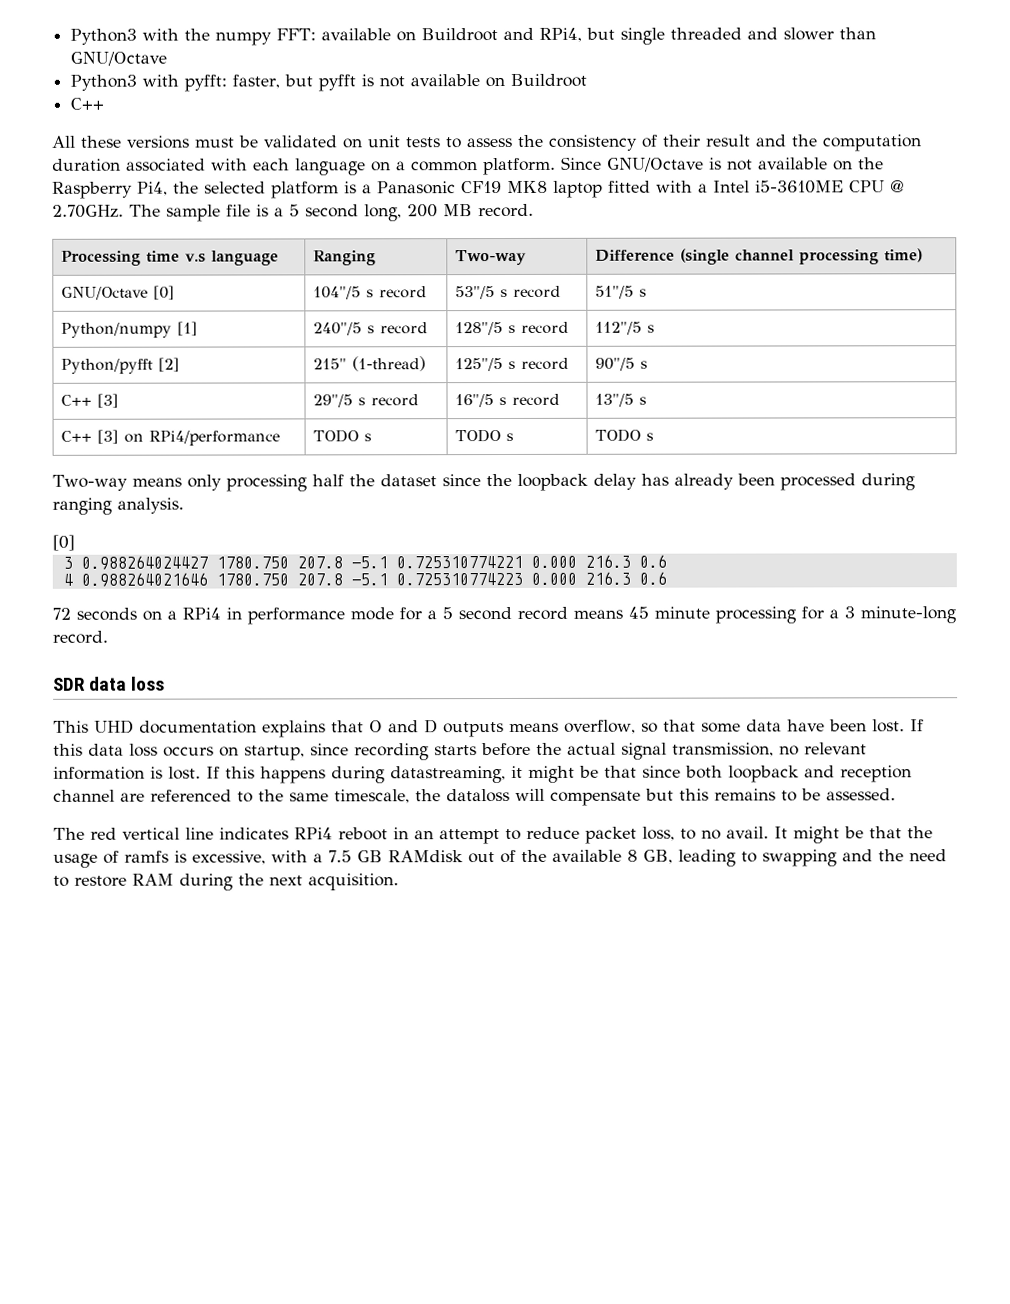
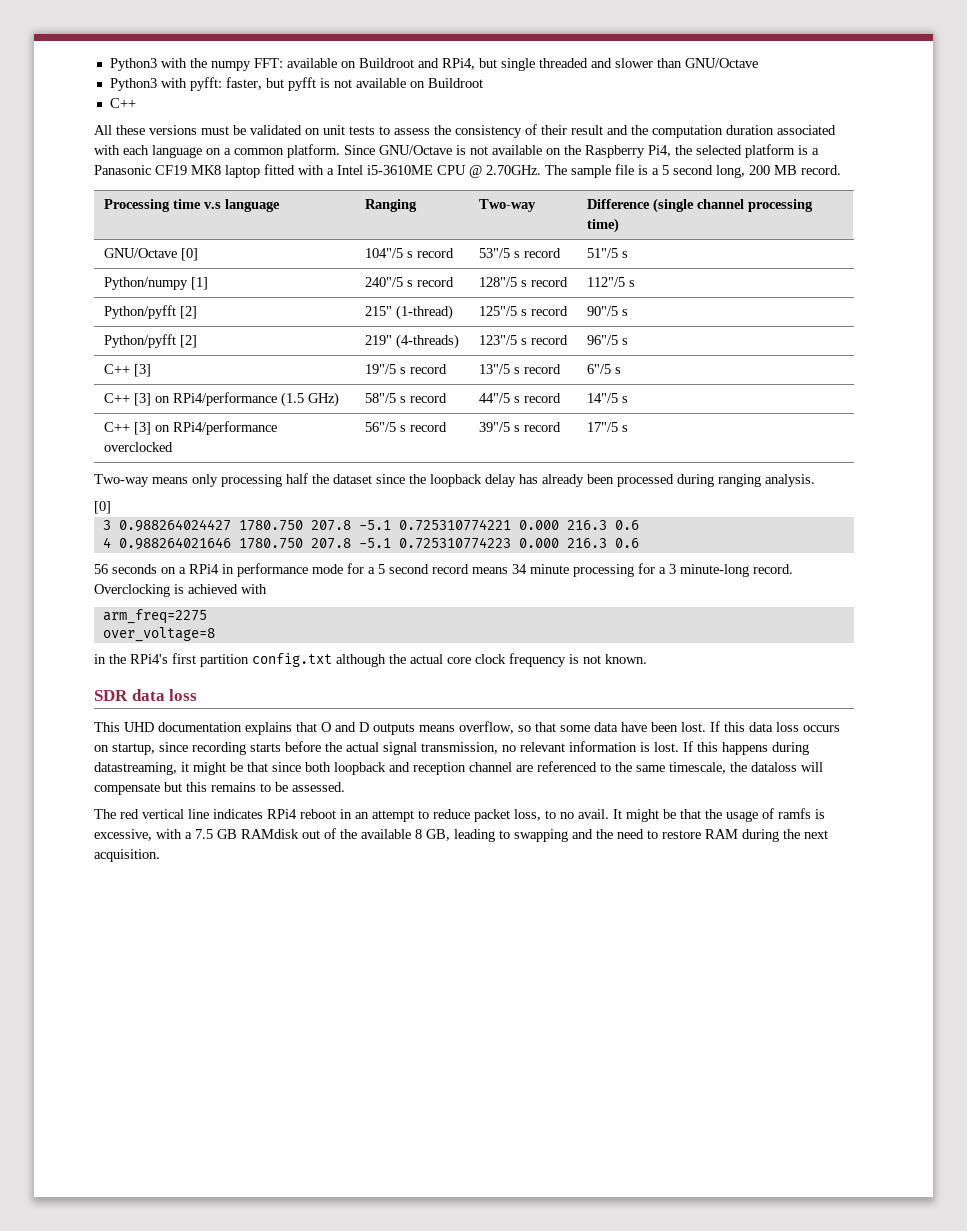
[61,393,120,408] [313,394,420,408] [455,394,495,408] C++ [3] | 29"/5 s record | 16"/5 -> [103,334,197,348] [364,334,459,349] [478,335,568,345] [586,335,628,345] [103,364,151,377] [364,364,396,374] Python/pyfft [2] | 219" (4-threads) | 123"/5 s record | 96"/5 s // C++ [3] | 19"/5
[61,429,281,446] [313,429,373,443] [455,429,515,443] [595,428,642,442] // C++ [3] on RPi4/performance | TODO s | TODO s | TODO -> [523,364,561,374] [586,364,621,374] [103,392,339,407] [364,393,447,403] [478,393,561,403] [586,393,628,403] [103,421,277,435] [103,442,173,452] [364,422,447,432] [478,422,561,432] [586,422,618,432] record | 6"/5 s // C++ [3] on RPi4/performance (1.5 GHz) | 58"/5 s record | 44"/5 s record | 14"/5 s // C++ [3] on RPi4/performance overclocked | 56"/5 s record | 39"/5 s record | 17"/5
[52,607,71,620] 72 -> [94,564,108,574] 56
[628,606,649,619] 45 -> [512,564,527,574] 34
(108, 637) none -> [94,584,267,597] [102,609,207,624] [102,627,215,642] [94,653,647,667] Overclocking is achieved with // arm_freq=2275 // over_voltage=8 // in the RPi4's first partition config.txt although the actual core clock frequency is not known.

